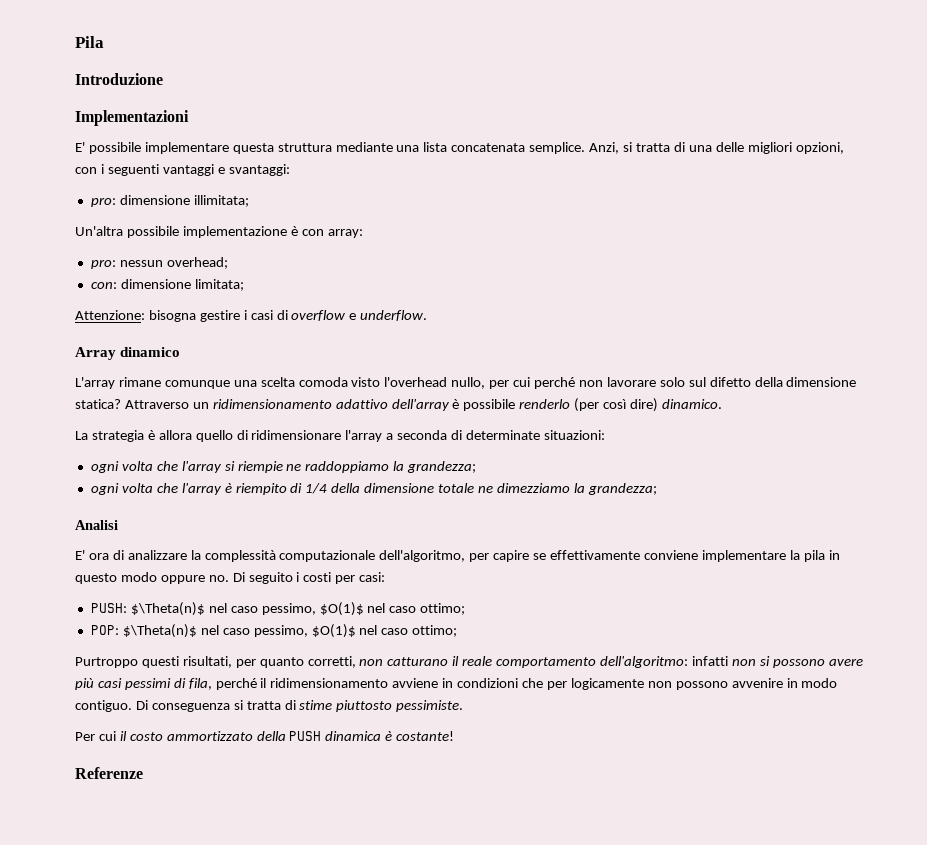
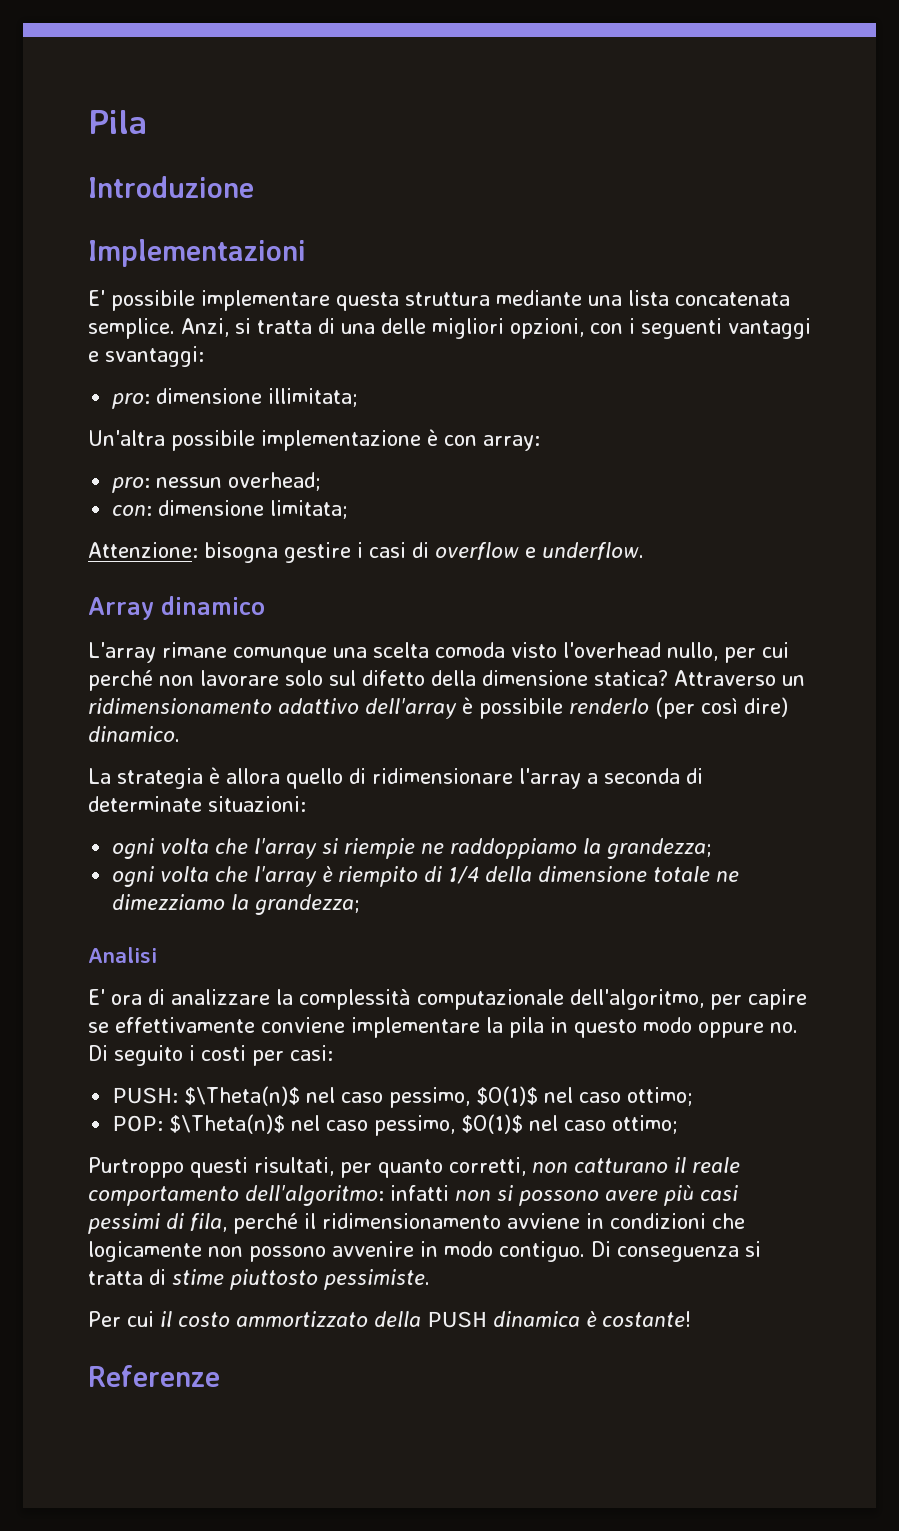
[546,681,567,690] per -> (745, 1221) none

